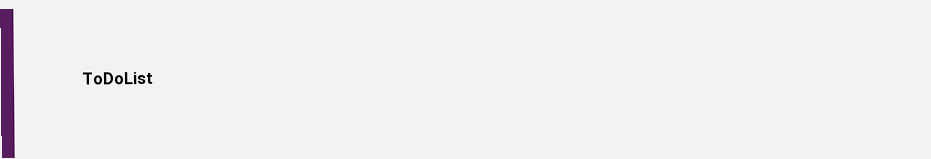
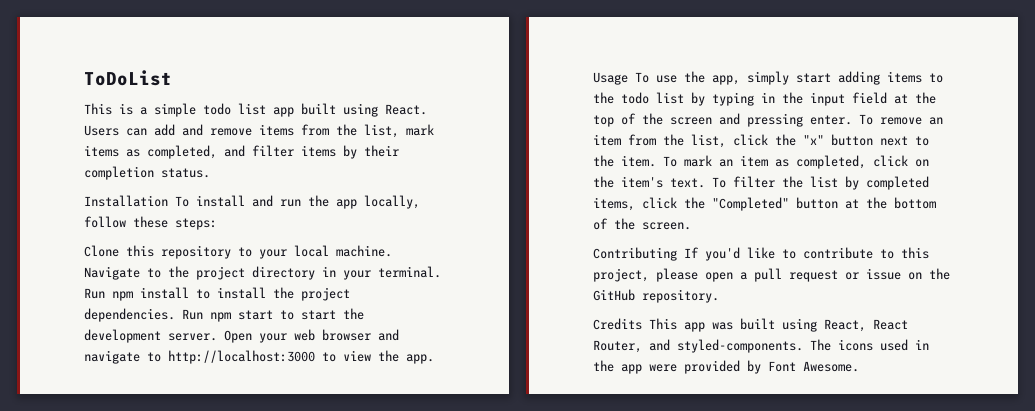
(154, 78) none -> [84,103,427,117] [84,124,434,138] [84,145,399,159] [84,166,210,180] [84,195,420,209] [84,216,217,230] [84,245,392,259] [84,266,441,280] [84,287,350,301] [84,308,364,322] [84,329,399,343] [84,350,434,364] [593,71,943,85] [593,92,936,106] [593,113,943,127] [593,134,929,148] [593,155,929,169] [593,176,929,190] [593,197,936,211] [593,218,691,230] [593,247,929,261] [593,268,950,282] [593,289,719,303] [593,318,908,332] [593,339,929,353] [593,360,859,374] // This is a simple todo list app built using React. Users can add and remove items from the list, mark items as completed, and filter items by their completion status. // Installation To install and run the app locally, follow these steps: // Clone this repository to your local machine. Navigate to the project directory in your terminal. Run npm install to install the project dependencies. Run npm start to start the development server. Open your web browser and navigate to http://localhost:3000 to view the app. Usage To use the app, simply start adding items to the todo list by typing in the input field at the top of the screen and pressing enter. To remove an item from the list, click the "x" button next to the item. To mark an item as completed, click on the item's text. To filter the list by completed items, click the "Completed" button at the bottom of the screen. // Contributing If you'd like to contribute to this project, please open a pull request or issue on the GitHub repository. // Credits This app was built using React, React Router, and styled-components. The icons used in the app were provided by Font Awesome.

